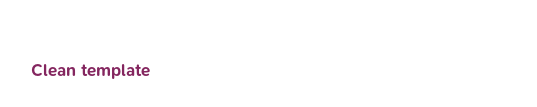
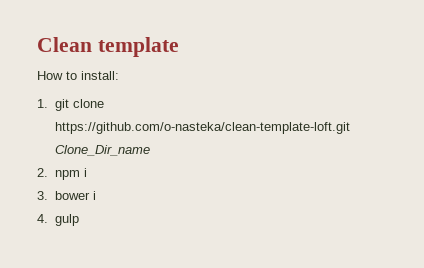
(150, 71) none -> [37,71,119,80] [37,99,104,111] [54,122,350,134] [54,145,150,156] [37,168,87,180] [37,191,96,200] [37,214,79,226] // How to install: // 1. git clone https://github.com/o-nasteka/clean-template-loft.git Clone_Dir_name // 2. npm i // 3. bower i // 4. gulp

